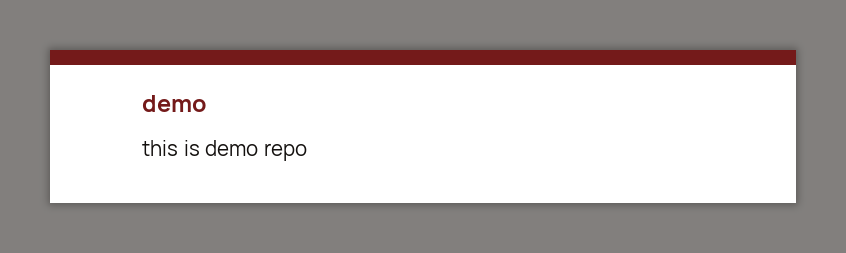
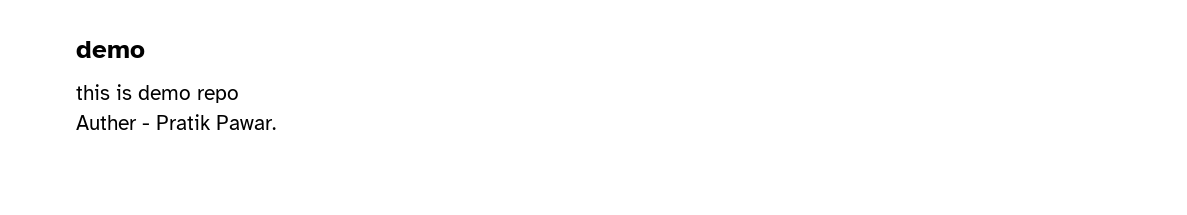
(307, 152) none -> [76,114,276,130] // Auther - Pratik Pawar.

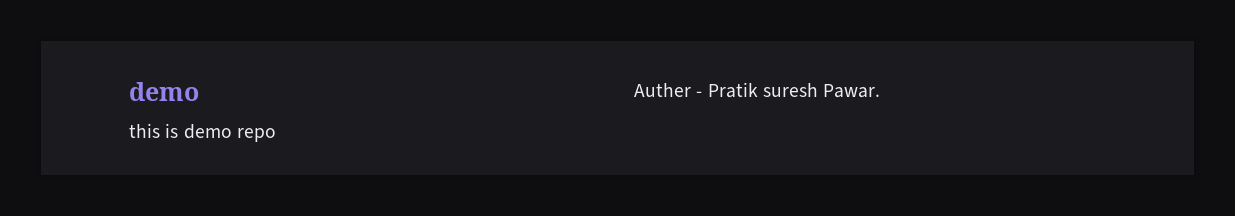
(211, 122) none -> [762,83,818,97] suresh

